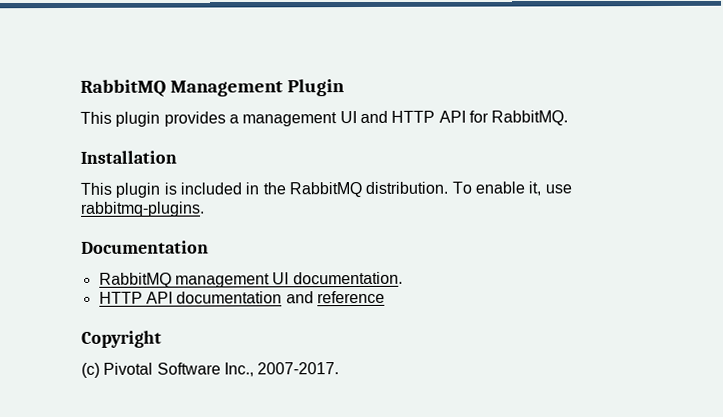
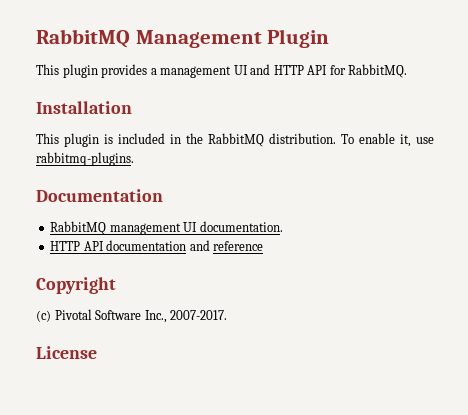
(340, 368) none -> [36,346,97,359] // License

